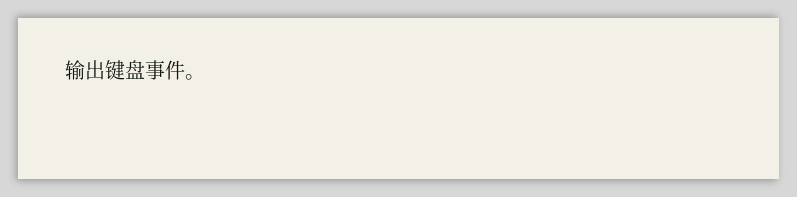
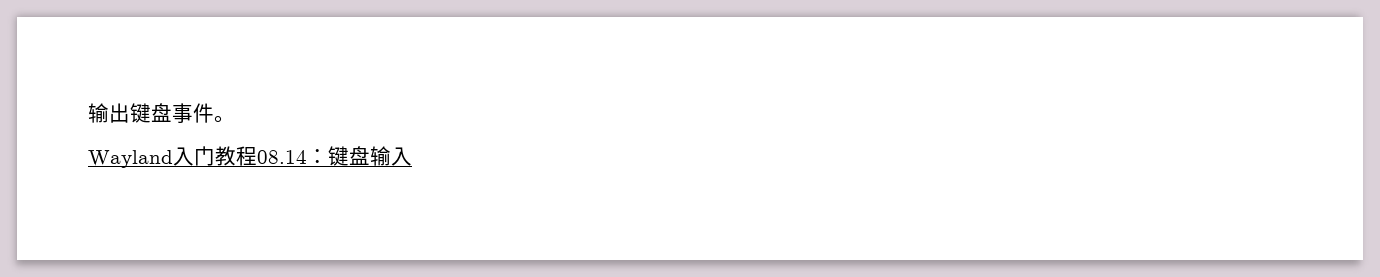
(205, 77) none -> [88,146,412,168] // Wayland入门教程08.14：键盘输入

